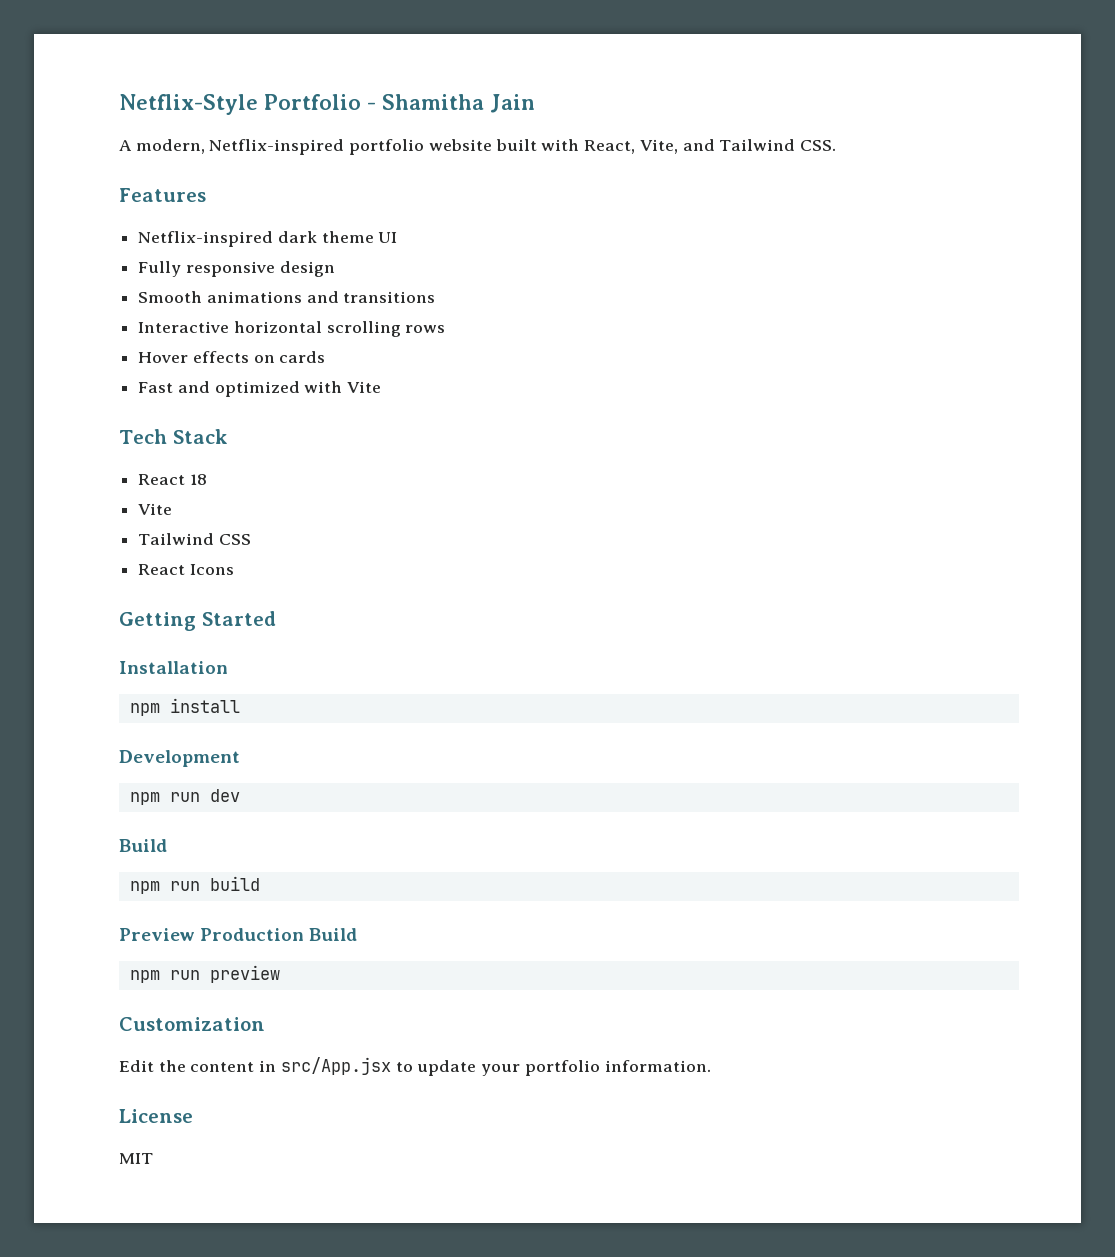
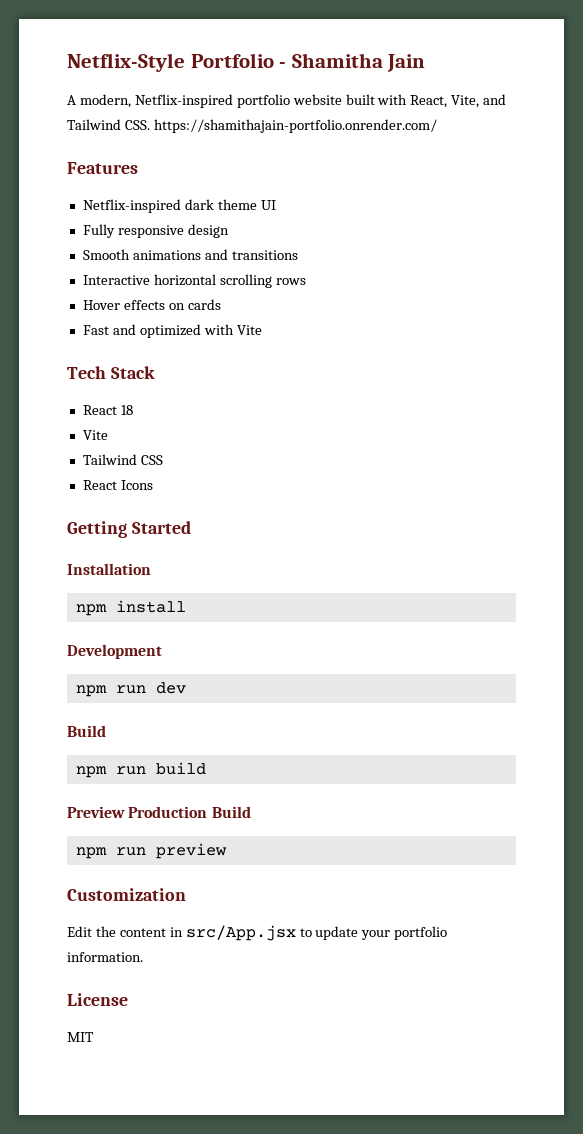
(836, 145) none -> [153,119,437,133] https://shamithajain-portfolio.onrender.com/

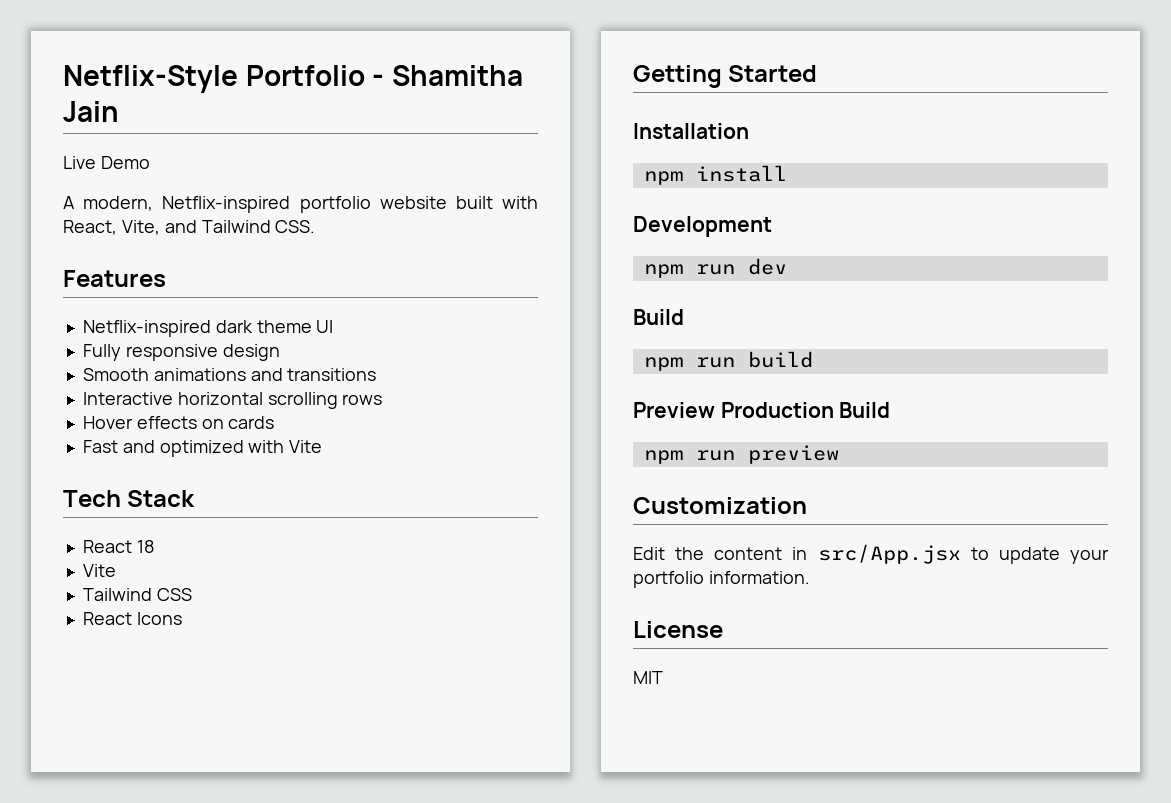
(426, 63) none -> [63,156,150,169] // Live Demo
[153,119,437,133] https://shamithajain-portfolio.onrender.com/ -> (316, 226) none

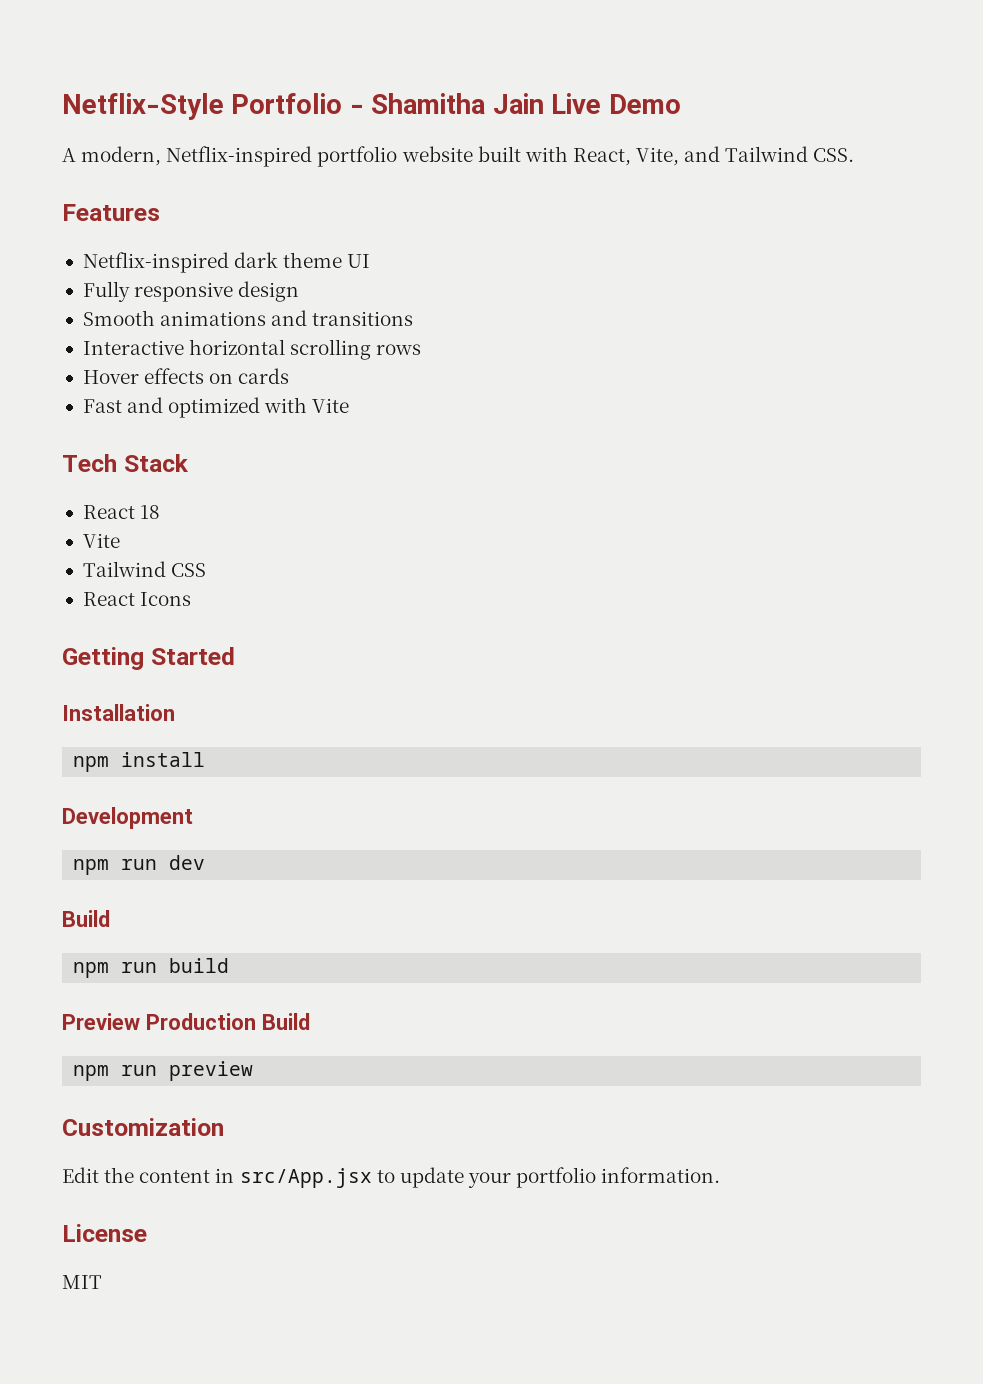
(119, 111) // -> (544, 103) none

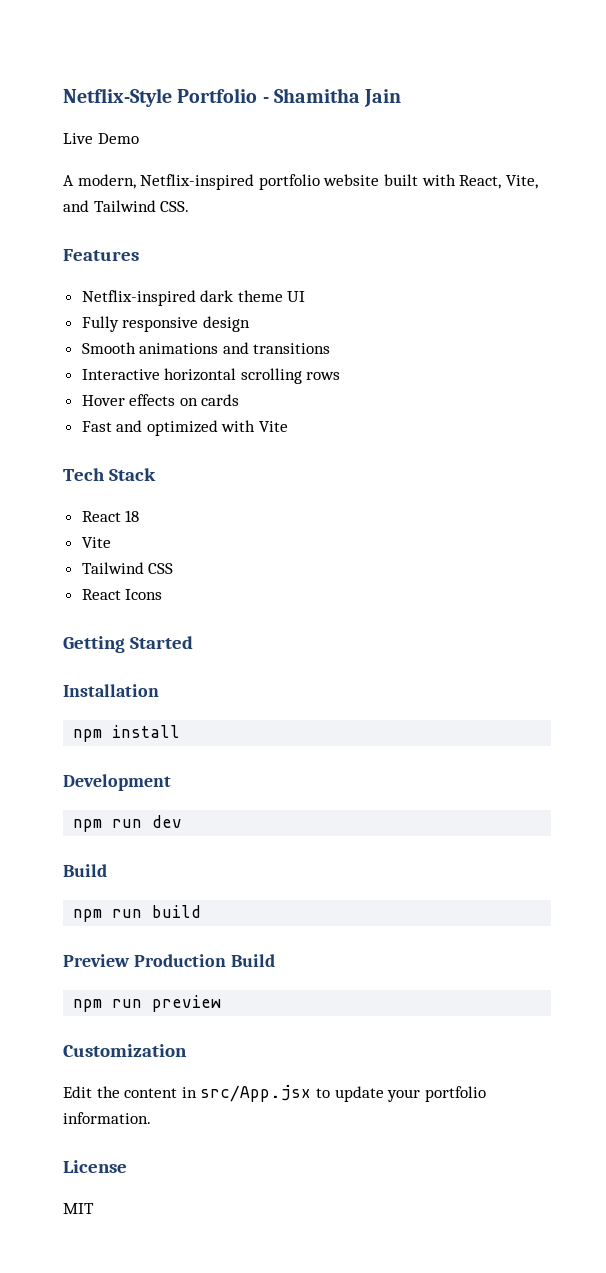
(544, 103) none -> (402, 98) //

